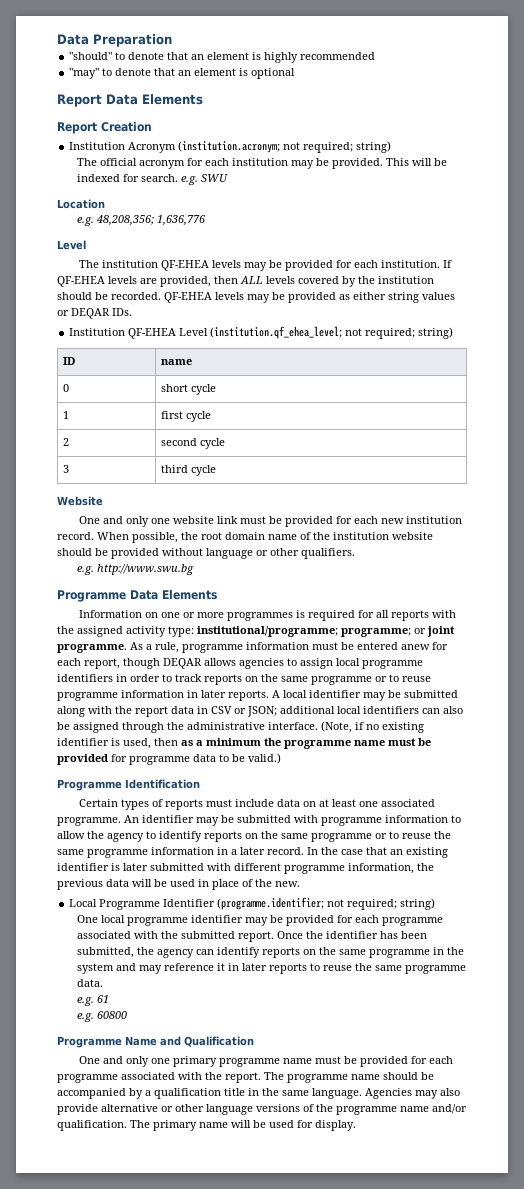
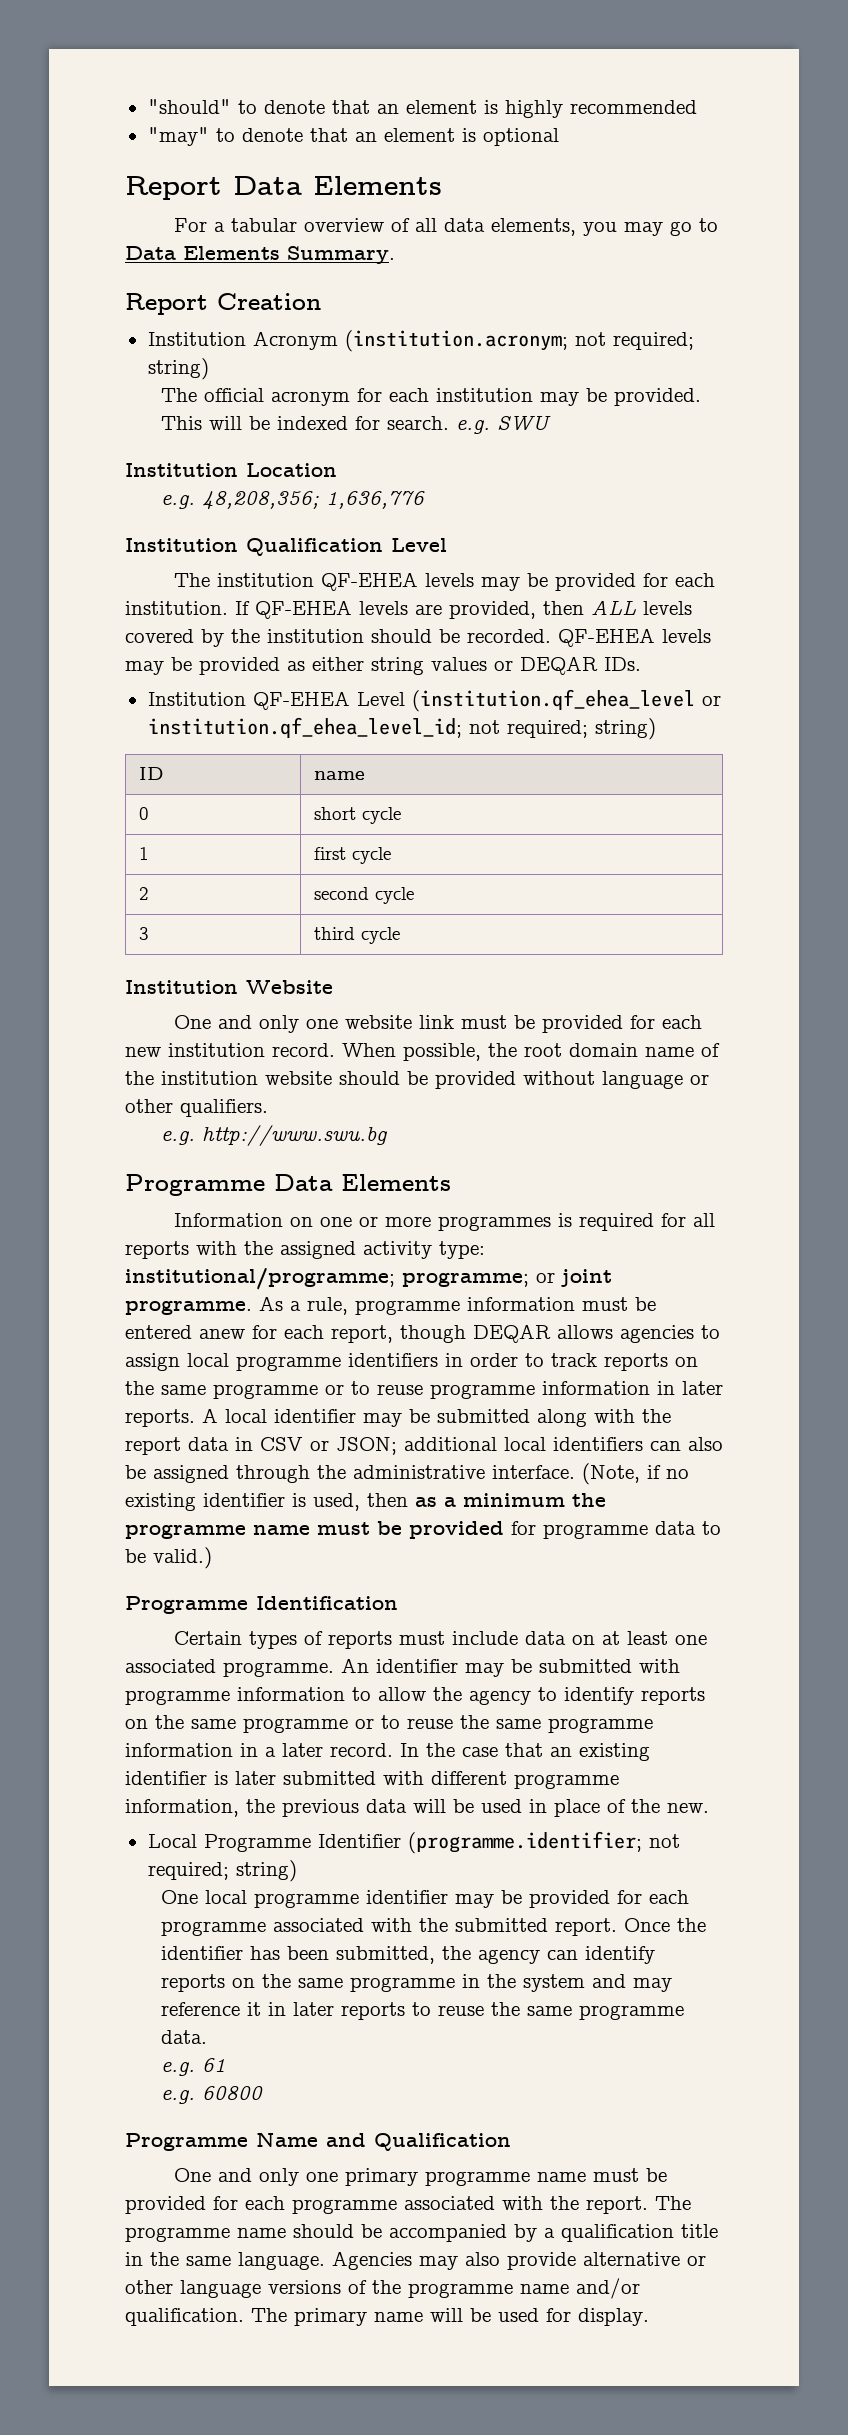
[57,34,172,47] Data Preparation // -> (147, 106) none
(203, 99) none -> [173,218,718,236] [125,246,395,264] // For a tabular overview of all data elements, you may go to Data Elements Summary.
(229, 178) none -> [125,463,238,477] Institution
(207, 220) none -> [125,538,383,556] Institution Qualification
[210,326,343,339] (institution.qf_ehea_level; -> [411,689,721,712] [147,717,462,738] (institution.qf_ehea_level or institution.qf_ehea_level_id;
(216, 470) none -> [125,980,238,994] Institution

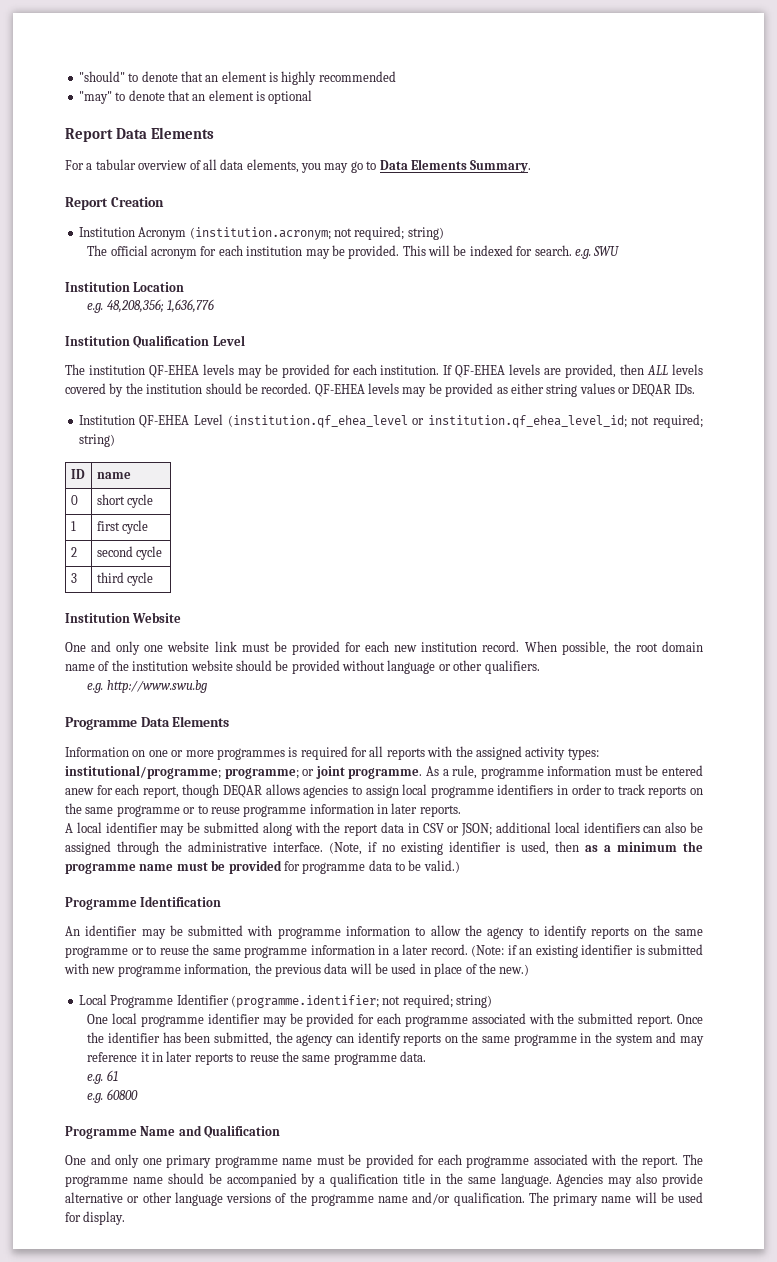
[439,1241,485,1259] type: -> [567,748,599,760] types:
(195, 1418) none -> (461, 811) //
[173,1631,707,1649] [125,1659,334,1677] Certain types of reports must include data on at least one associated programme. -> (222, 901) none
[400,1743,543,1757] In the case that -> [471,945,517,957] (Note: if
[235,1771,507,1785] later submitted with different -> [648,944,703,955] [64,963,116,974] submitted with new
[667,1803,709,1813] new. -> [499,964,530,976] new.)

